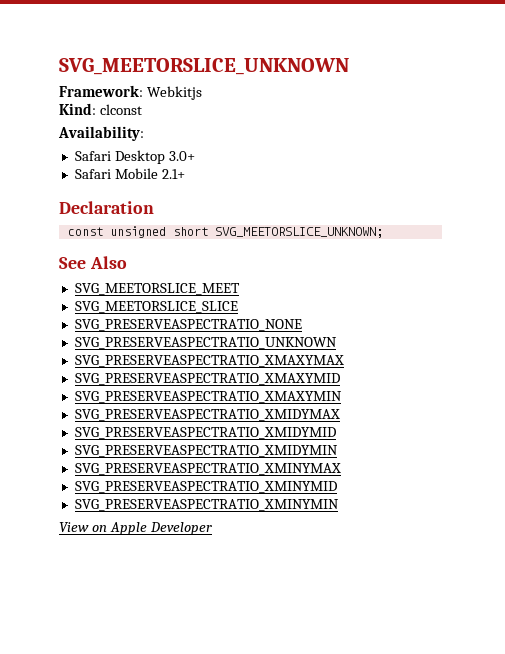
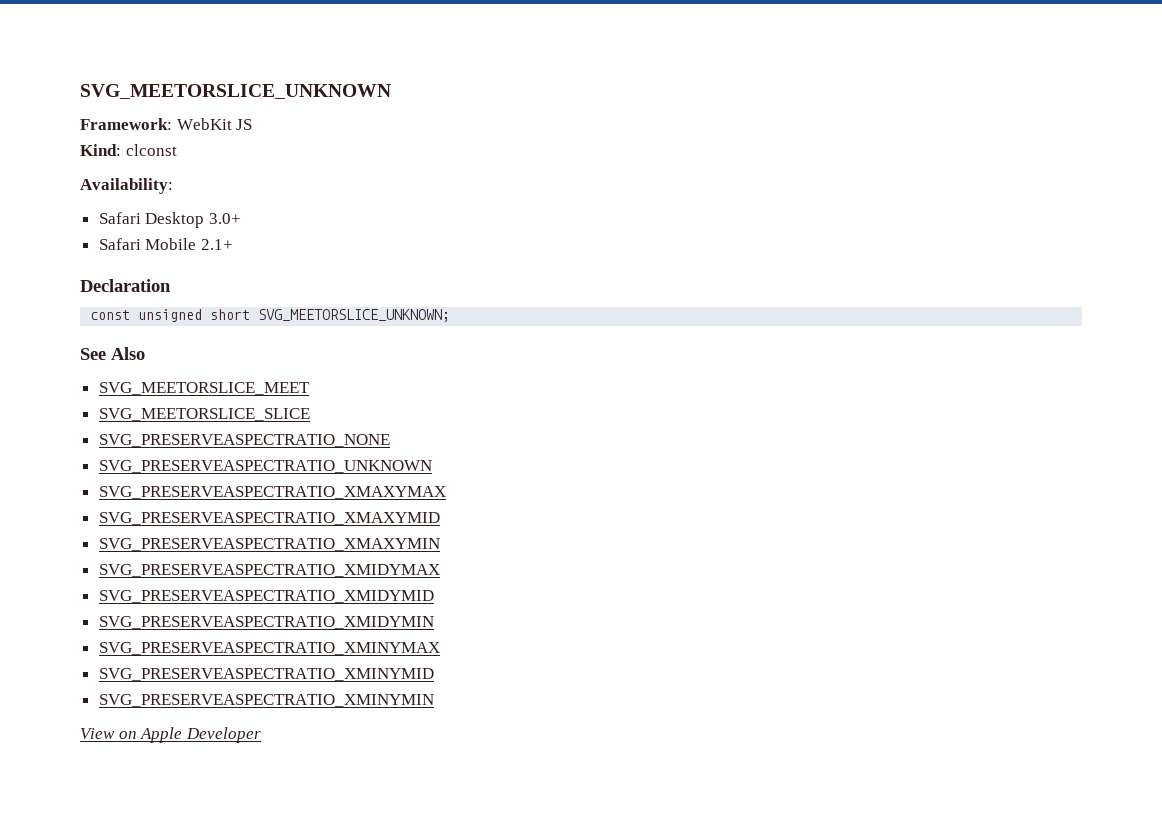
[146,86,202,100] Webkitjs -> [176,118,253,130] WebKit JS

